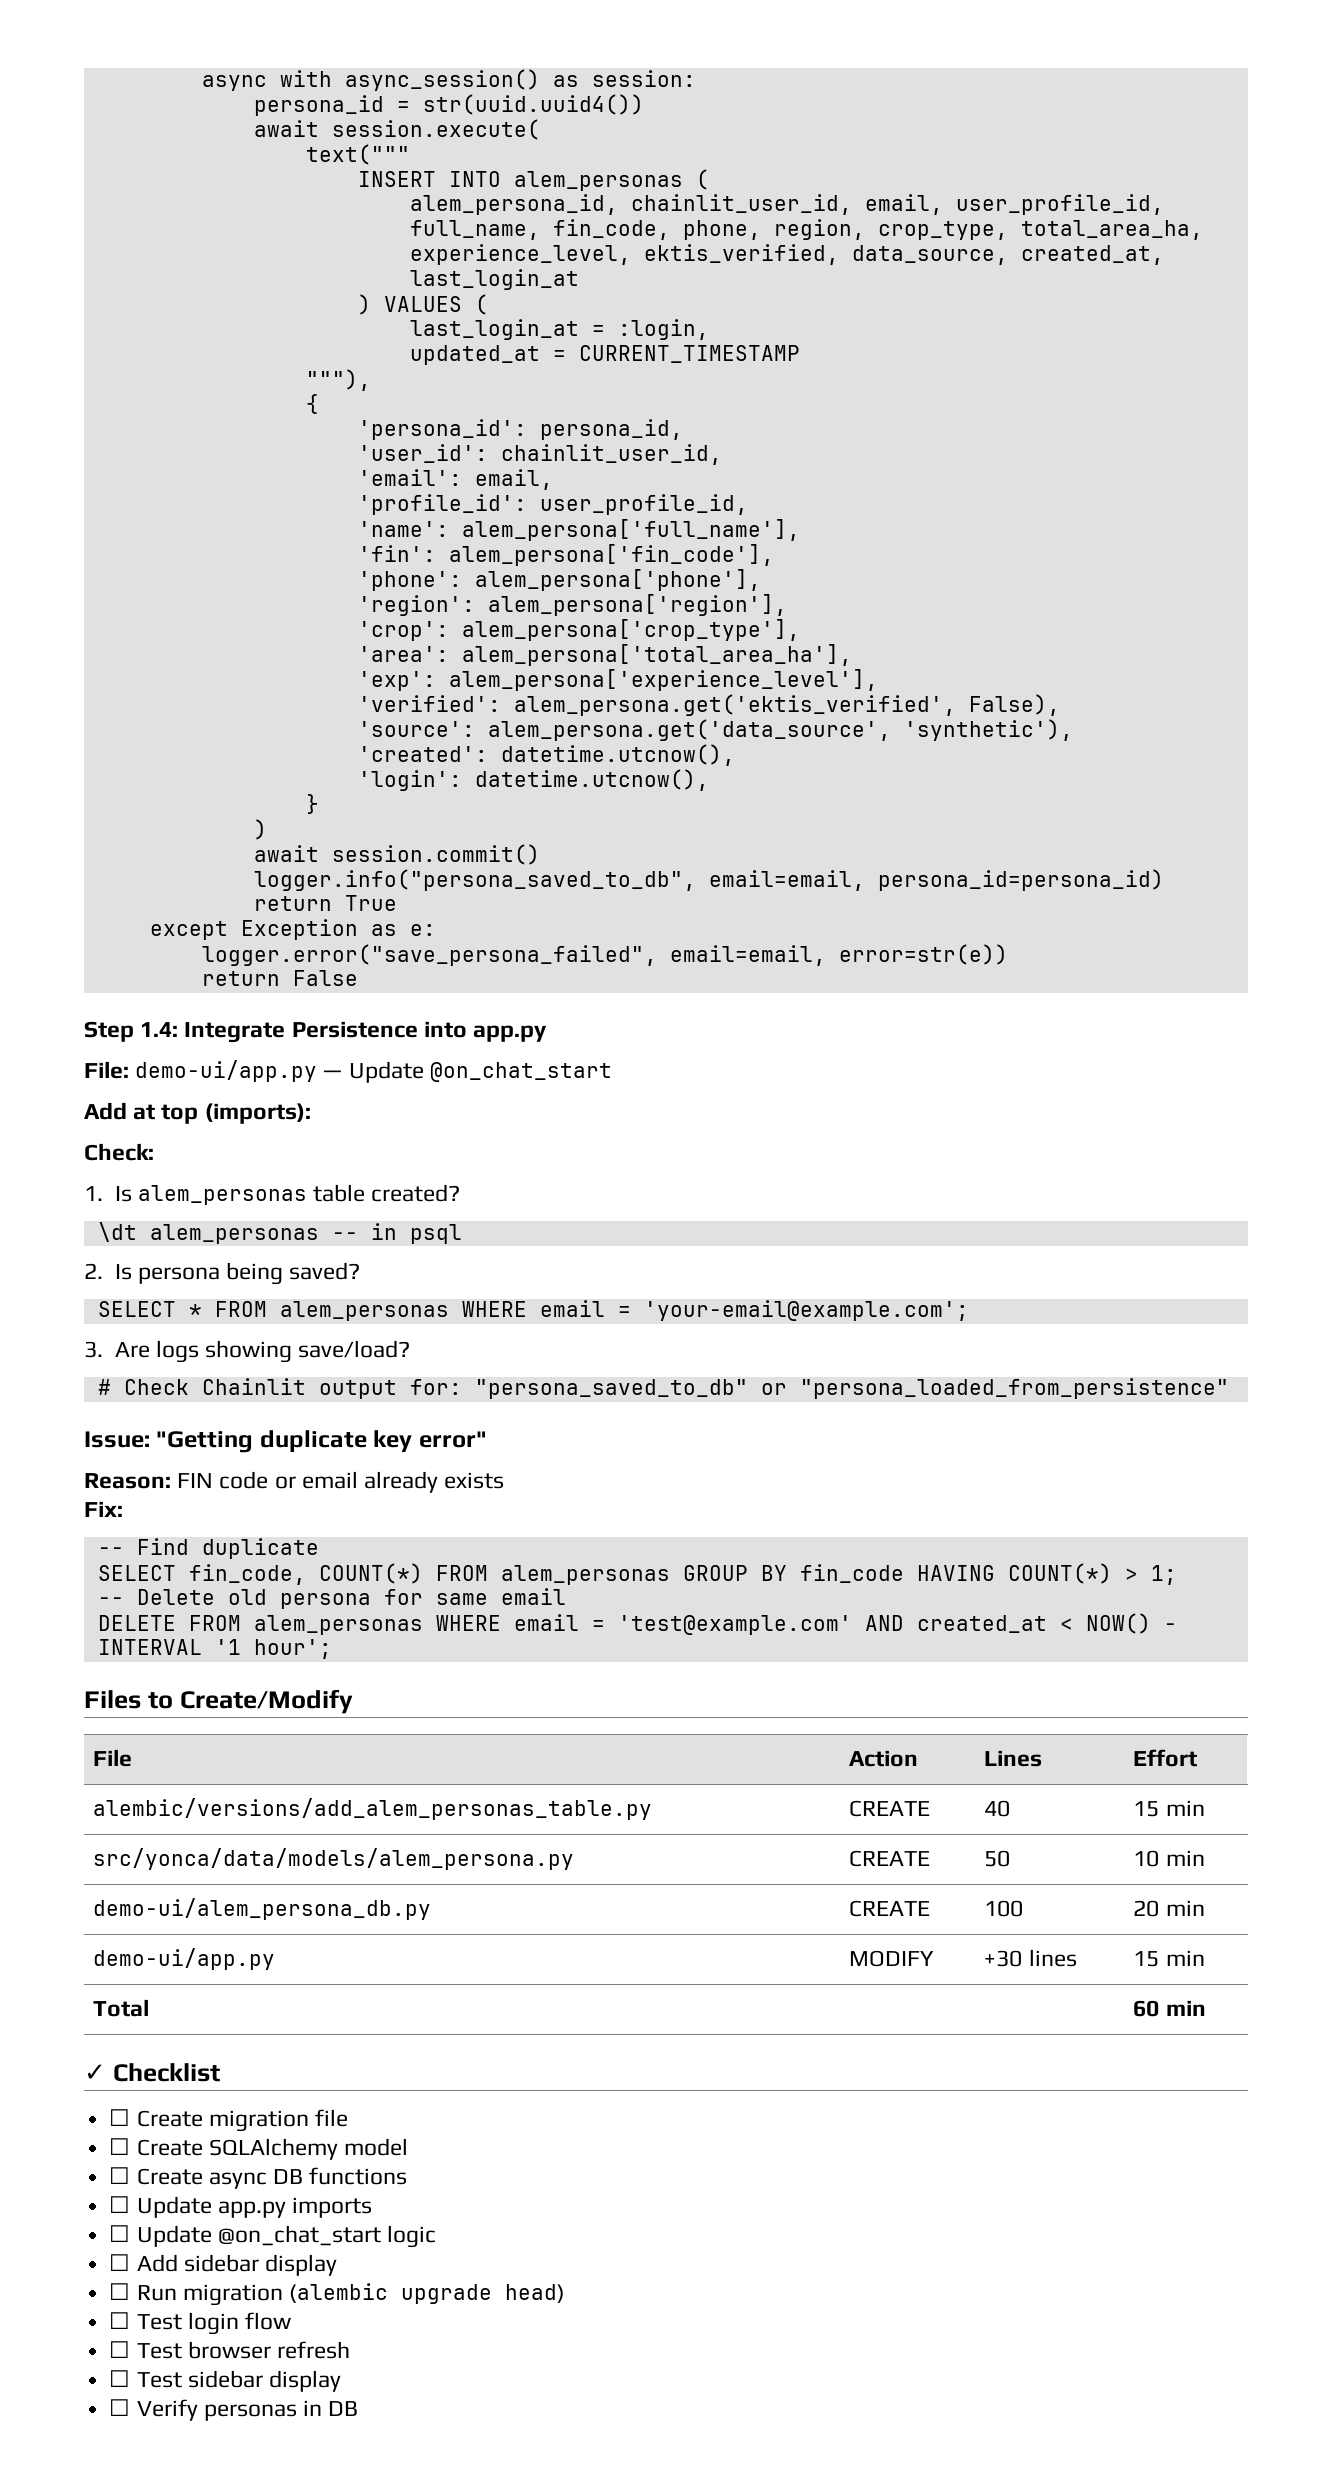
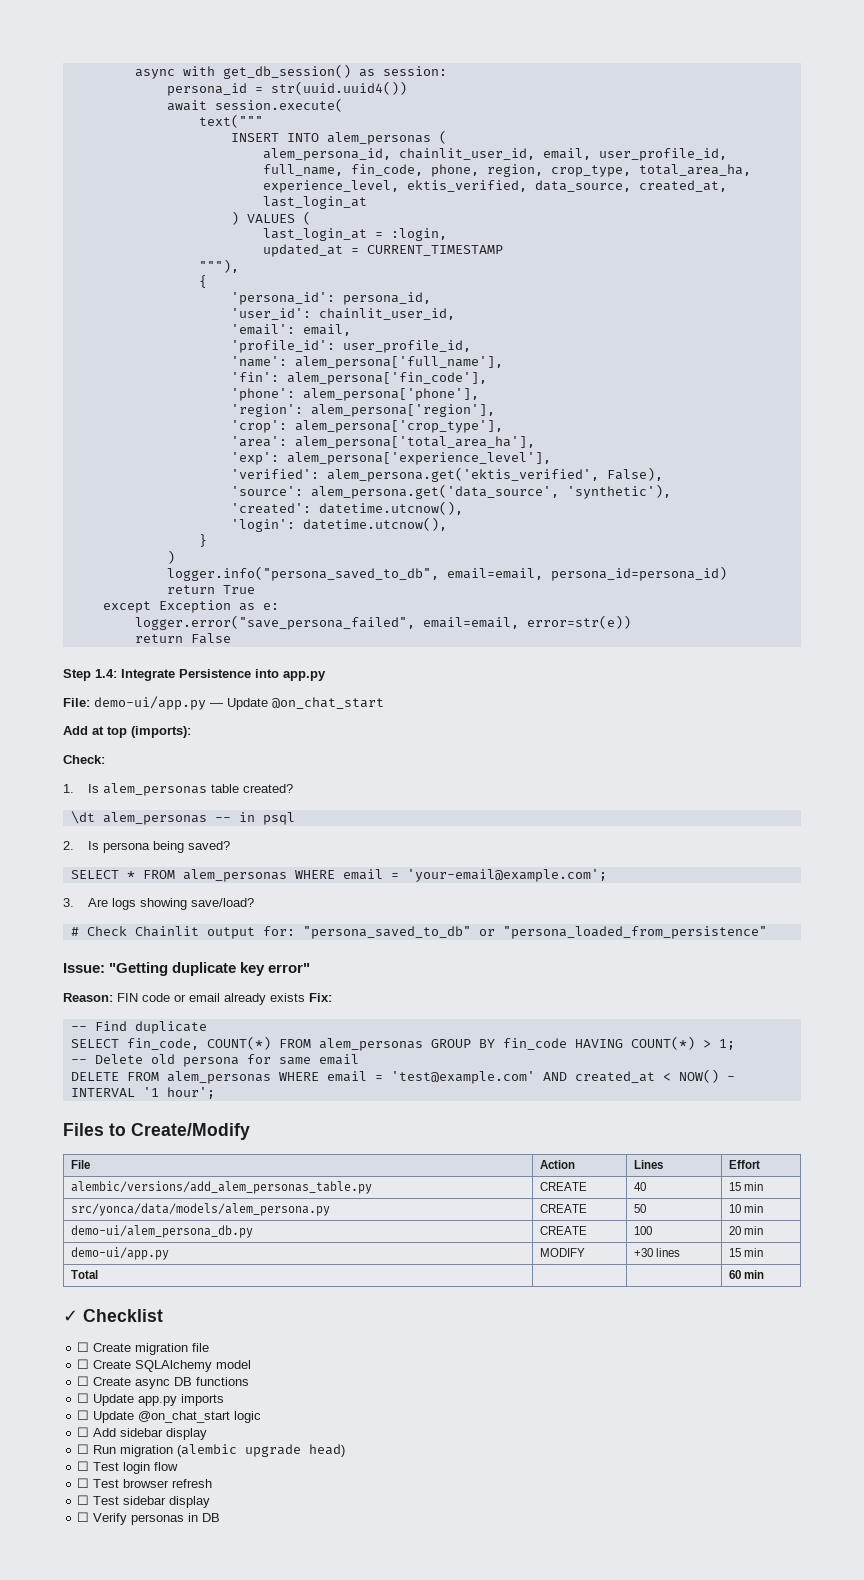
[344,69,540,91] async_session() -> [222,64,351,79] get_db_session()
[253,844,540,865] // await session.commit() -> (175, 557) none
(505, 1480) // -> (305, 997) none

